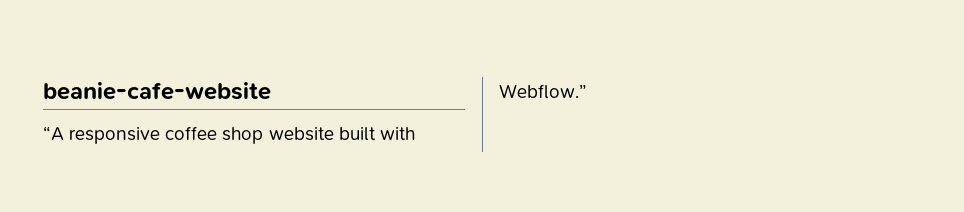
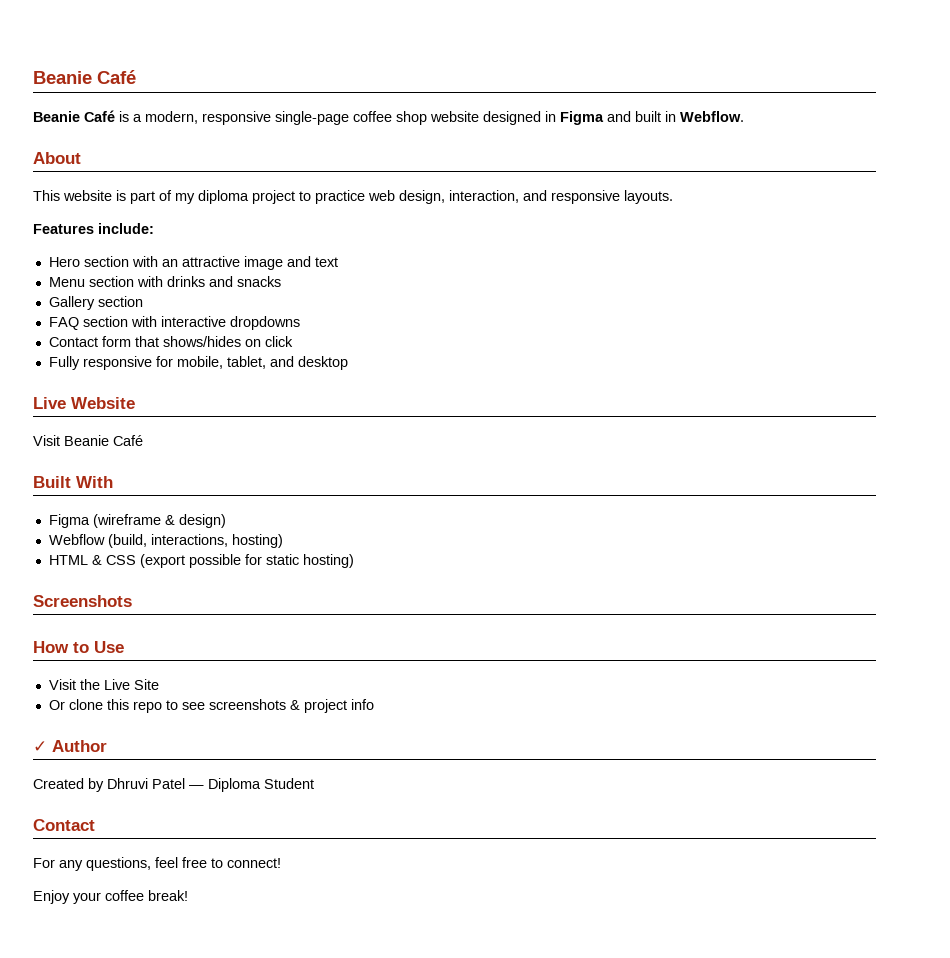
[43,82,271,100] [43,126,415,144] [499,84,587,99] beanie-cafe-website // “A responsive coffee shop website built with Webflow.” -> [33,70,136,84] [33,110,744,125] [33,152,81,164] [33,190,673,204] [33,223,154,234] [48,256,338,270] [48,276,281,287] [48,296,143,310] [48,316,300,330] [48,336,293,347] [48,356,348,370] [33,397,135,409] [33,435,143,446] [33,476,113,488] [48,514,226,528] [48,534,283,548] [48,554,354,568] [33,595,132,607] [33,641,124,653] [48,679,159,690] [48,699,374,713] [33,740,107,752] [33,778,314,792] [33,819,95,831] [33,857,281,871] [33,890,188,904] Beanie Café // Beanie Café is a modern, responsive single-page coffee shop website designed in Figma and built in Webflow. // About // This website is part of my diploma project to practice web design, interaction, and responsive layouts. // Features include: // Hero section with an attractive image and text // Menu section with drinks and snacks // Gallery section // FAQ section with interactive dropdowns // Contact form that shows/hides on click // Fully responsive for mobile, tablet, and desktop // Live Website // Visit Beanie Café // Built With // Figma (wireframe & design) // Webflow (build, interactions, hosting) // HTML & CSS (export possible for static hosting) // Screenshots // How to Use // Visit the Live Site // Or clone this repo to see screenshots & project info // ✓ Author // Created by Dhruvi Patel — Diploma Student // Contact // For any questions, feel free to connect! // Enjoy your coffee break!

